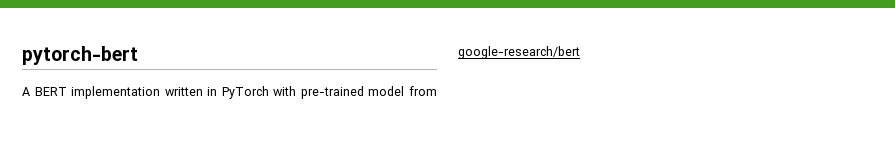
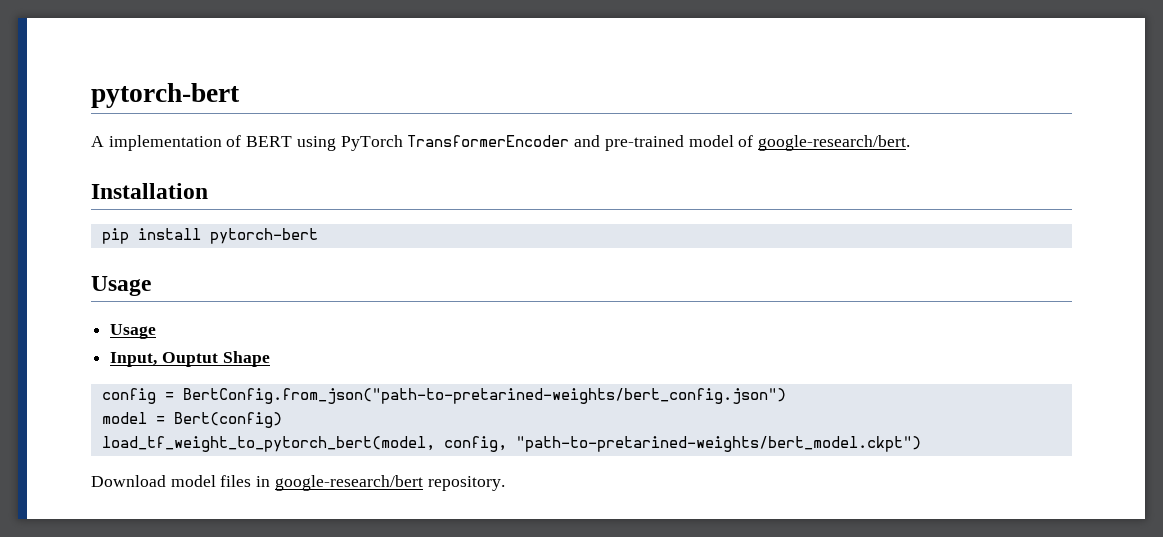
[34,86,437,99] [458,46,580,59] BERT implementation written in PyTorch with pre-trained model from google-research/bert -> [108,135,910,151] [91,183,208,199] [101,228,318,244] [91,276,151,296] [110,324,157,339] [110,351,270,367] [101,388,786,404] [101,412,282,428] [101,436,921,452] [91,475,505,491] implementation of BERT using PyTorch TransformerEncoder and pre-trained model of google-research/bert. // Installation // pip install pytorch-bert // Usage // Usage // Input, Ouptut Shape // config = BertConfig.from_json("path-to-pretarined-weights/bert_config.json") // model = Bert(config) // load_tf_weight_to_pytorch_bert(model, config, "path-to-pretarined-weights/bert_model.ckpt") // Download model files in google-research/bert repository.

